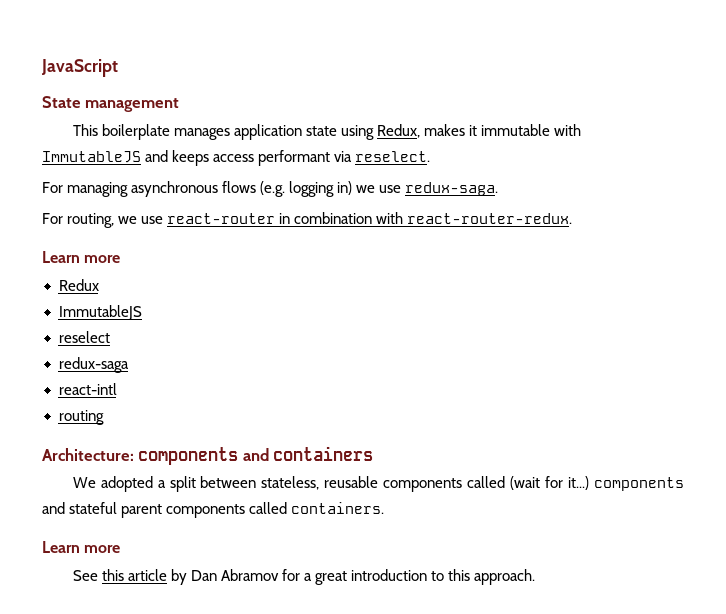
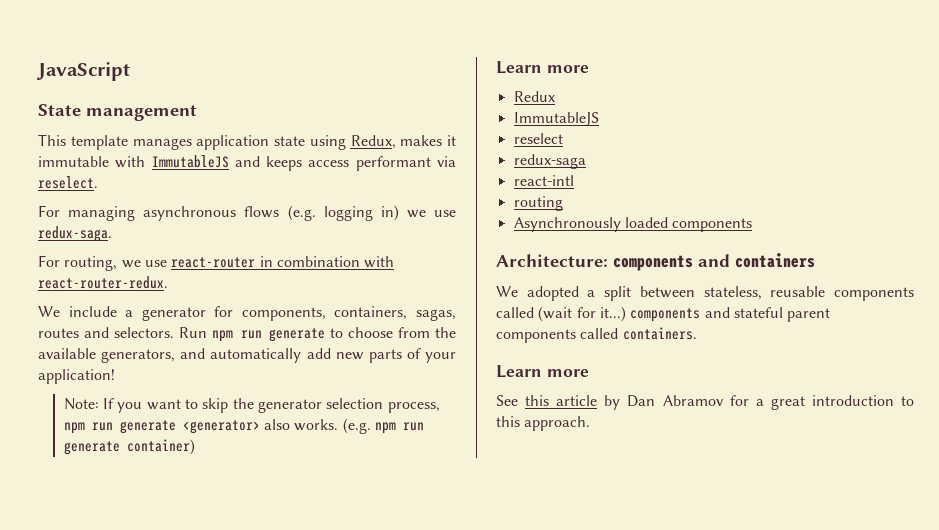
[101,124,170,140] boilerplate -> [70,135,128,150] template
(573, 218) none -> [38,306,456,321] [38,327,457,342] [38,348,456,363] [38,369,115,384] [63,398,440,413] [63,418,425,434] [63,439,195,455] // We include a generator for components, containers, sagas, routes and selectors. Run npm run generate to choose from the available generators, and automatically add new parts of your application! // Note: If you want to skip the generator selection process, npm run generate <generator> also works. (e.g. npm run generate container)
(104, 417) none -> [513,217,753,232] // Asynchronously loaded components

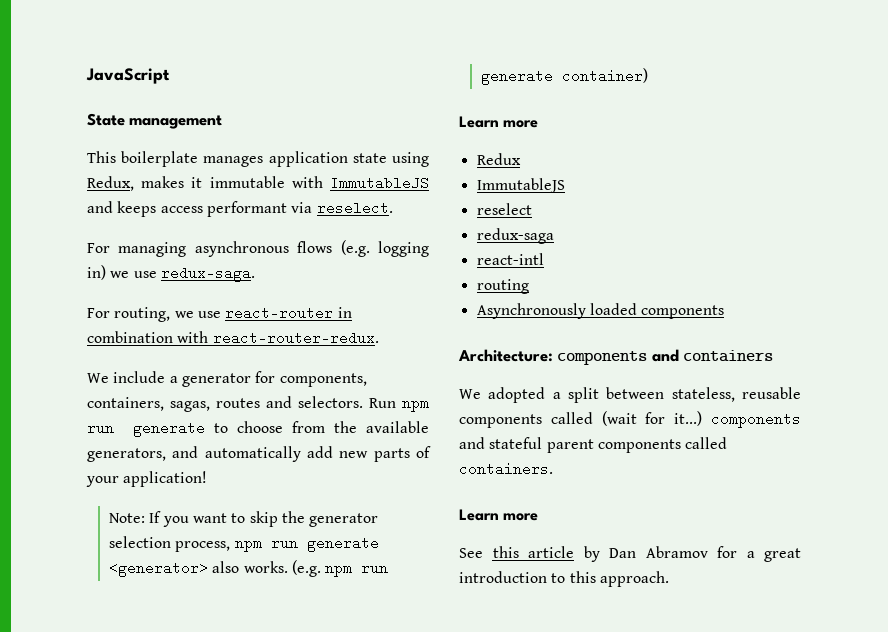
[70,135,128,150] template -> [121,151,199,167] boilerplate

